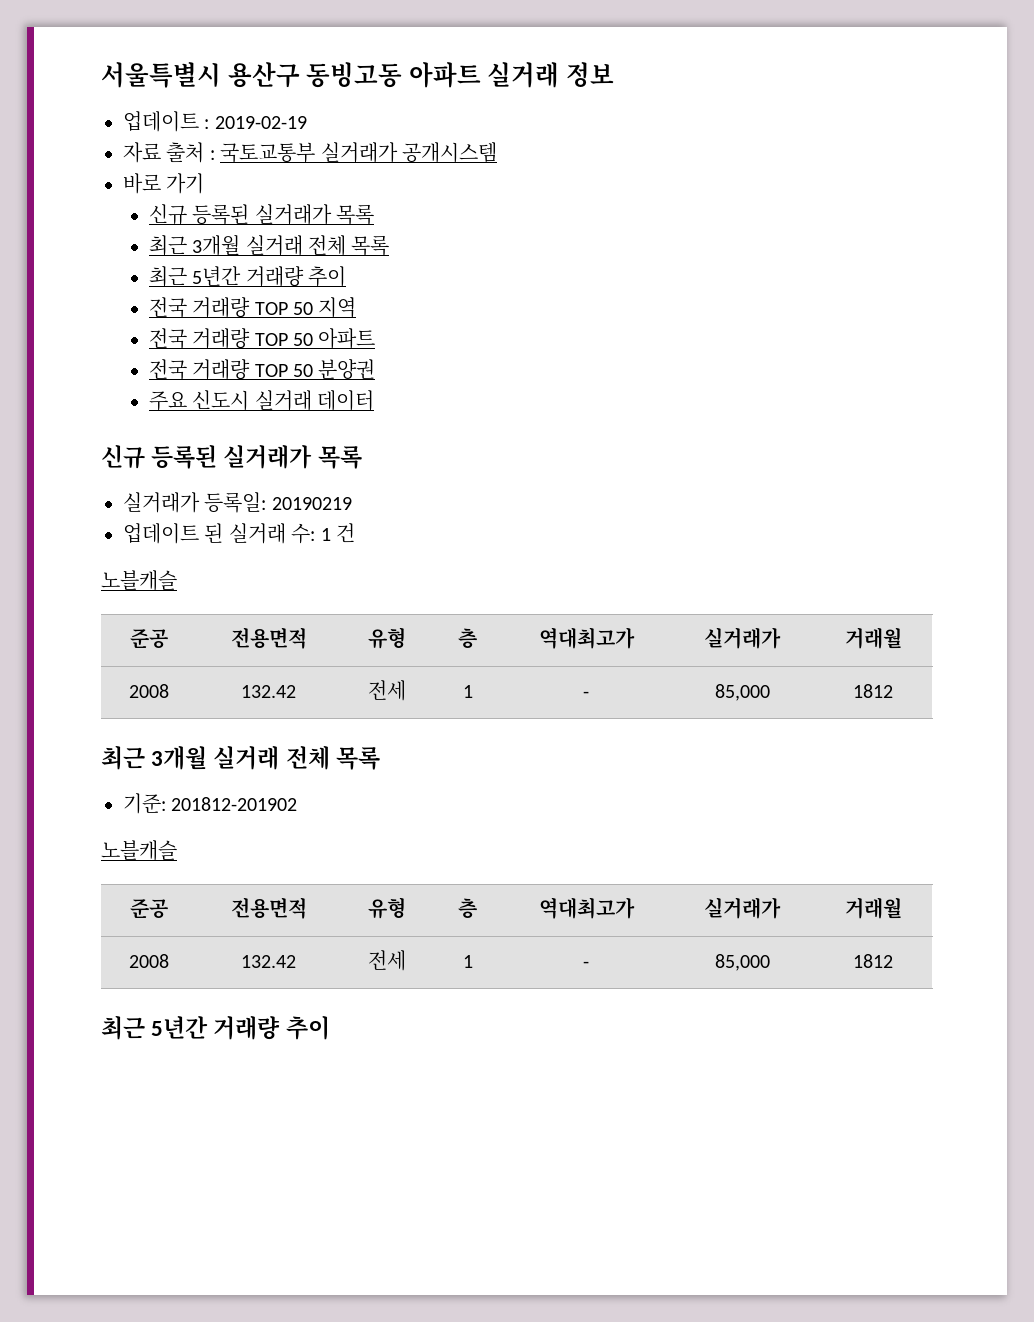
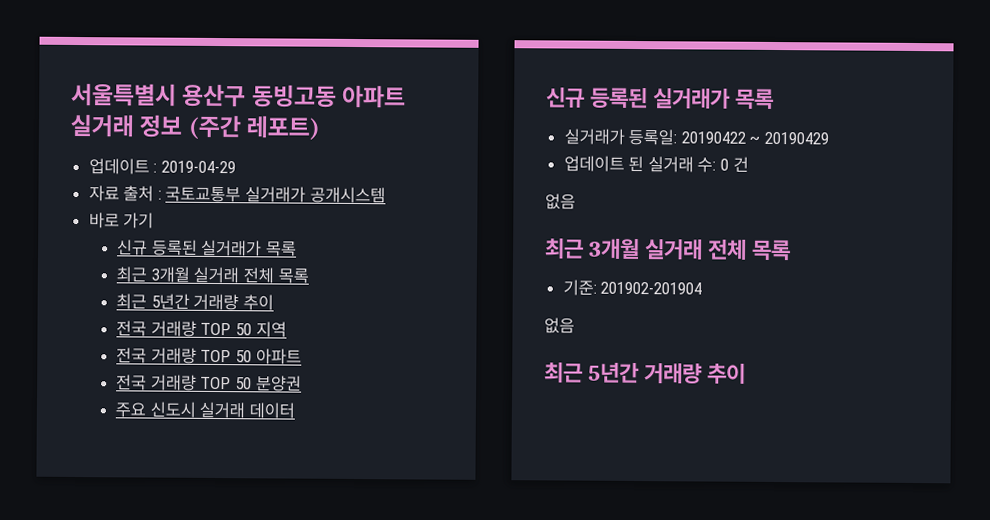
(615, 74) none -> [187,114,322,140] (주간 레포트)
[214,116,307,129] 2019-02-19 -> [160,160,236,174] 2019-04-29
[271,497,352,510] 20190219 -> [680,131,830,145] 20190422 ~ 20190429
[320,528,331,541] 1 -> [720,158,730,171] 0
[101,570,177,591] [130,629,168,648] [230,627,307,649] [368,627,406,649] [458,628,477,648] [538,627,635,649] [704,627,781,649] [844,627,902,649] [129,684,169,698] [241,685,296,698] [368,680,406,701] [462,685,473,698] [583,691,589,698] [714,684,770,701] [853,684,893,698] 노블캐슬 // 준공 | 전용면적 | 유형 | 층 | 역대최고가 | 실거래가 | 거래월 // 2008 | 132.42 | 전세 | 1 | - | 85,000 | 1812 -> [545,193,576,210] 없음
[171,797,298,811] [101,840,177,861] [130,899,168,918] [230,897,307,919] [368,897,406,919] [458,898,477,918] [538,897,635,919] [704,897,781,919] [844,897,902,919] [129,954,169,968] [241,955,296,968] [368,950,406,971] [462,955,473,968] [583,961,589,968] [714,954,770,971] [853,954,893,968] 201812-201902 // 노블캐슬 // 준공 | 전용면적 | 유형 | 층 | 역대최고가 | 실거래가 | 거래월 // 2008 | 132.42 | 전세 | 1 | - | 85,000 | 1812 -> [600,281,703,295] [544,317,575,334] 201902-201904 // 없음

